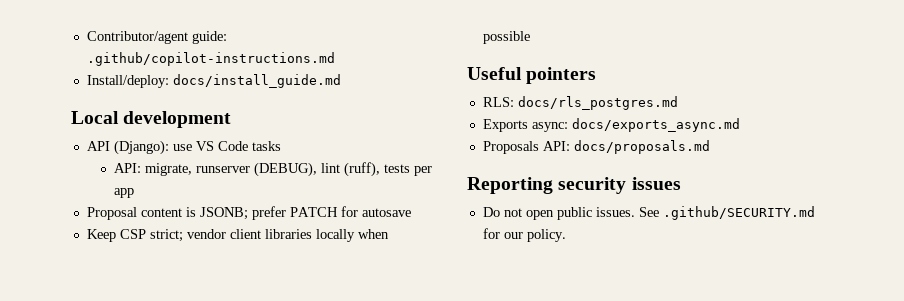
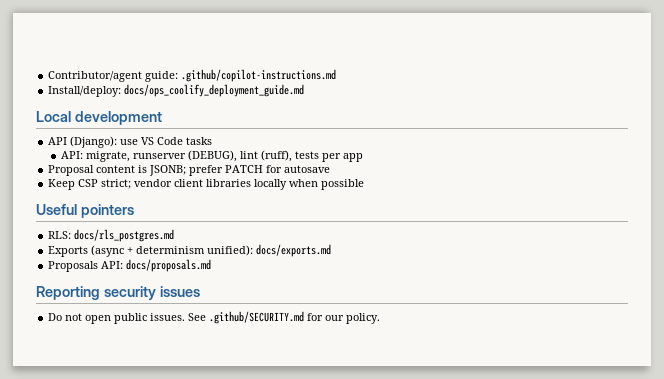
[172,74,341,88] docs/install_guide.md -> [124,84,305,97] docs/ops_coolify_deployment_guide.md
[531,118,740,132] async: docs/exports_async.md -> [91,244,332,257] (async + determinism unified): docs/exports.md

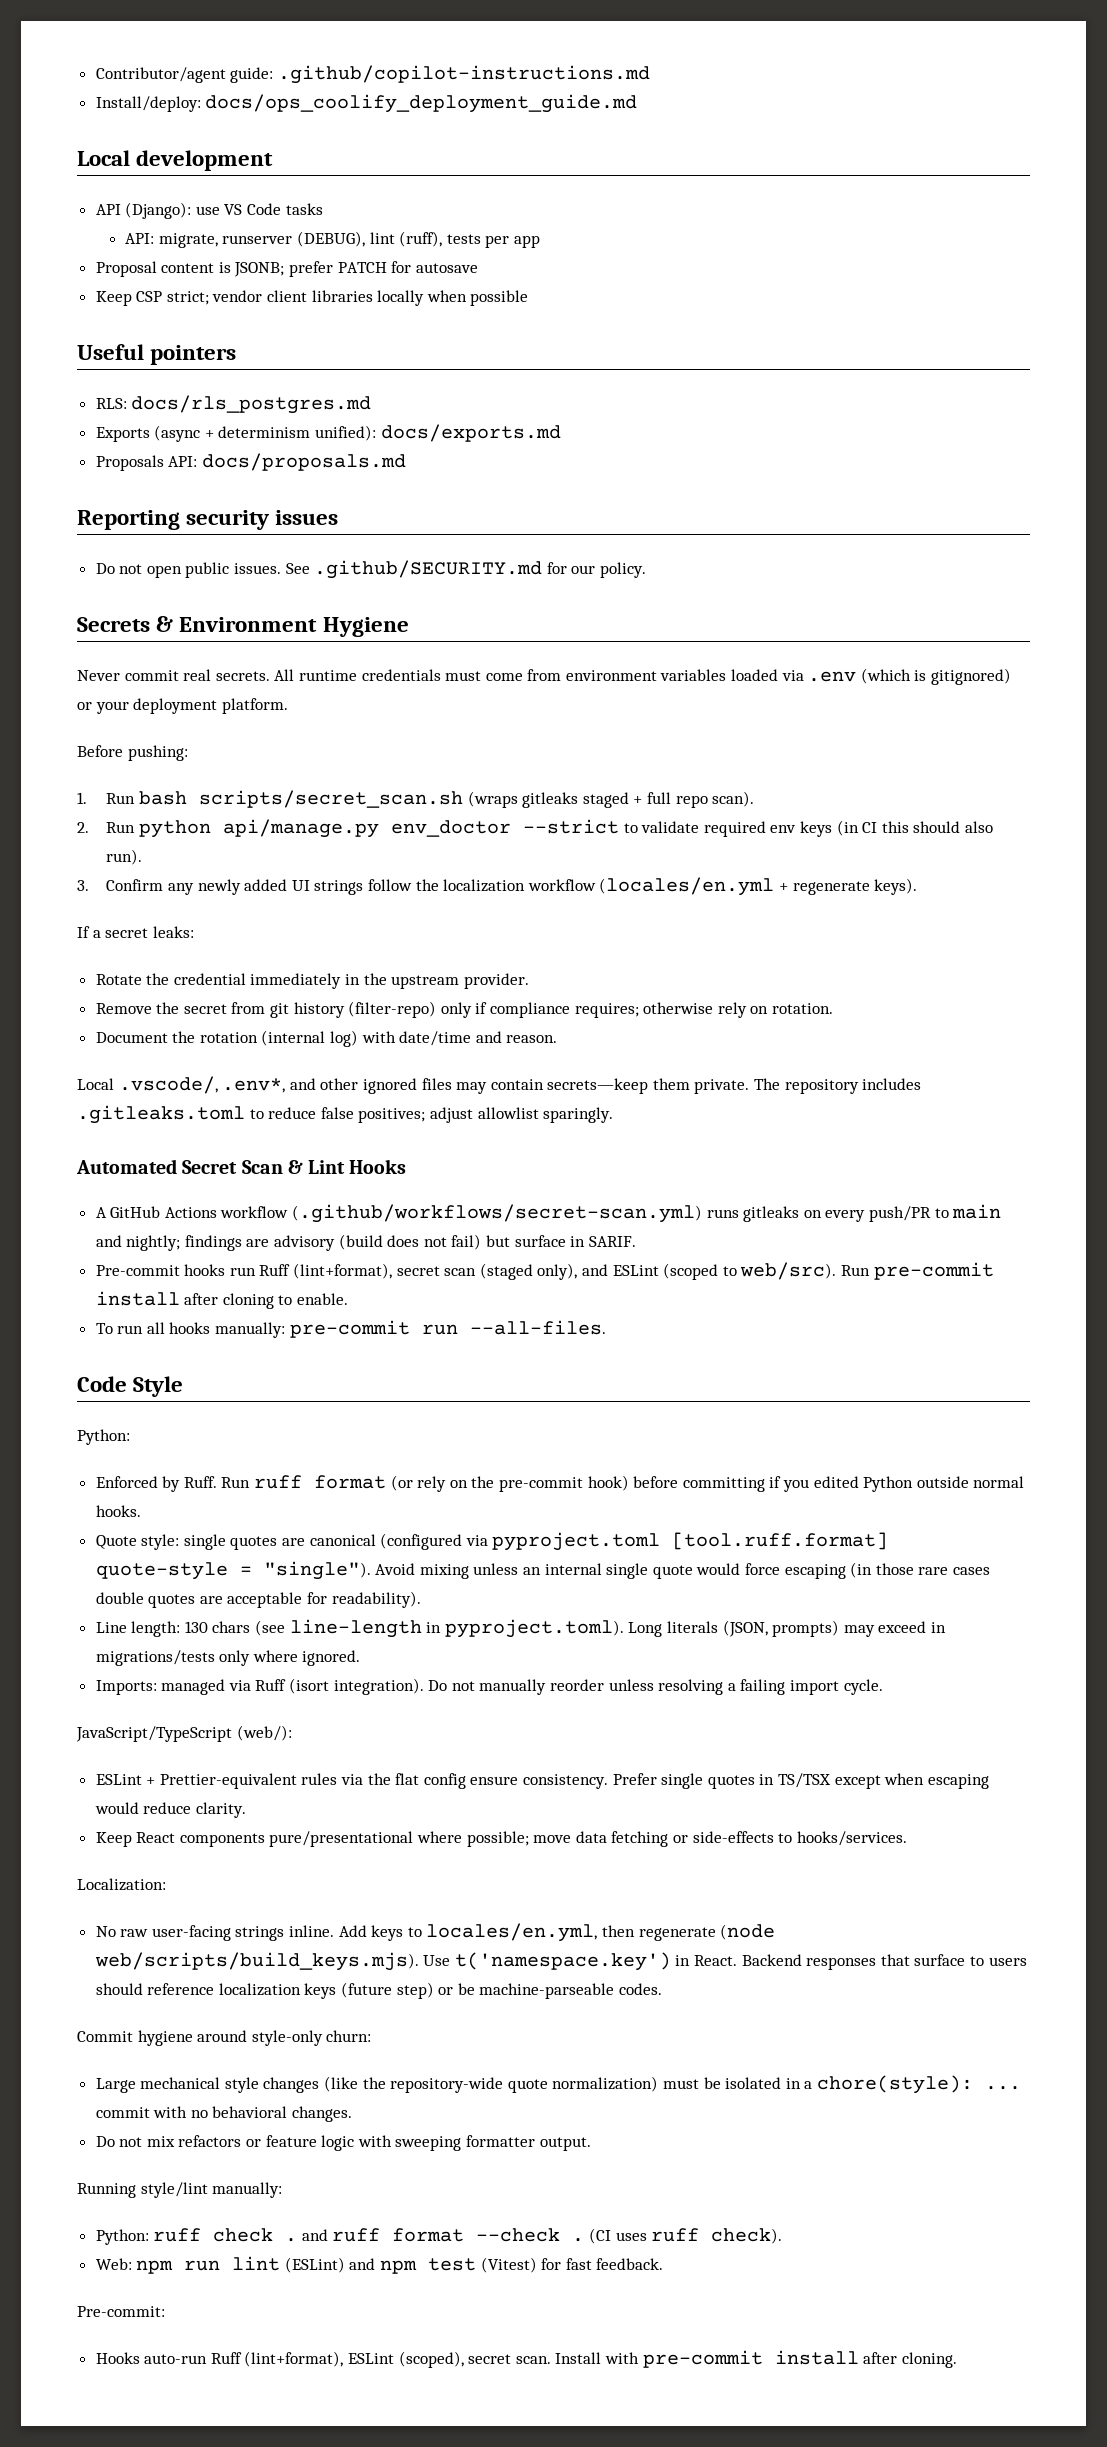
(381, 318) none -> [77,616,409,637] [77,668,1012,685] [77,698,288,714] [77,745,188,761] [77,790,755,808] [77,819,993,838] [106,849,143,865] [77,877,918,896] [77,926,194,938] [95,973,529,989] [95,1001,833,1018] [95,1030,558,1047] [77,1076,922,1094] [77,1105,614,1124] [76,1159,407,1174] [95,1204,1002,1223] [95,1234,636,1251] [95,1262,994,1280] [95,1291,349,1309] [95,1320,606,1338] [77,1376,184,1397] [77,1429,130,1445] [95,1475,1025,1492] [95,1505,141,1517] [95,1532,889,1551] [95,1561,990,1580] [95,1591,421,1608] [95,1619,946,1638] [95,1650,361,1666] [95,1678,883,1695] [76,1725,292,1742] [95,1773,989,1789] [94,1802,246,1818] [95,1831,907,1847] [77,1878,166,1891] [95,1923,776,1942] [94,1952,1027,1971] [95,1982,663,1999] [77,2030,372,2046] [95,2075,1021,2094] [95,2106,353,2122] [95,2135,591,2151] [77,2182,283,2198] [95,2228,783,2245] [95,2256,664,2274] [77,2306,165,2317] [95,2350,957,2368] // Secrets & Environment Hygiene // Never commit real secrets. All runtime credentials must come from environment variables loaded via .env (which is gitignored) or your deployment platform. // Before pushing: // 1. Run bash scripts/secret_scan.sh (wraps gitleaks staged + full repo scan). // 2. Run python api/manage.py env_doctor --strict to validate required env keys (in CI this should also run). // 3. Confirm any newly added UI strings follow the localization workflow (locales/en.yml + regenerate keys). // If a secret leaks: // Rotate the credential immediately in the upstream provider. // Remove the secret from git history (filter-repo) only if compliance requires; otherwise rely on rotation. // Document the rotation (internal log) with date/time and reason. // Local .vscode/, .env*, and other ignored files may contain secrets—keep them private. The repository includes .gitleaks.toml to reduce false positives; adjust allowlist sparingly. // Automated Secret Scan & Lint Hooks // A GitHub Actions workflow (.github/workflows/secret-scan.yml) runs gitleaks on every push/PR to main and nightly; findings are advisory (build does not fail) but surface in SARIF. // Pre-commit hooks run Ruff (lint+format), secret scan (staged only), and ESLint (scoped to web/src). Run pre-commit install after cloning to enable. // To run all hooks manually: pre-commit run --all-files. // Code Style // Python: // Enforced by Ruff. Run ruff format (or rely on the pre-commit hook) before committing if you edited Python outside normal hooks. // Quote style: single quotes are canonical (configured via pyproject.toml [tool.ruff.format] quote-style = "single"). Avoid mixing unless an internal single quote would force escaping (in those rare cases double quotes are acceptable for readability). // Line length: 130 chars (see line-length in pyproject.toml). Long literals (JSON, prompts) may exceed in migrations/tests only where ignored. // Imports: managed via Ruff (isort integration). Do not manually reorder unless resolving a failing import cycle. // JavaScript/TypeScript (web/): // ESLint + Prettier-equivalent rules via the flat config ensure consistency. Prefer single quotes in TS/TSX except when escaping would reduce clarity. // Keep React components pure/presentational where possible; move data fetching or side-effects to hooks/services. // Localization: // No raw user-facing strings inline. Add keys to locales/en.yml, then regenerate (node web/scripts/build_keys.mjs). Use t('namespace.key') in React. Backend responses that surface to users should reference localization keys (future step) or be machine-parseable codes. // Commit hygiene around style-only churn: // Large mechanical style changes (like the repository-wide quote normalization) must be isolated in a chore(style): ... commit with no behavioral changes. // Do not mix refactors or feature logic with sweeping formatter output. // Running style/lint manually: // Python: ruff check . and ruff format --check . (CI uses ruff check). // Web: npm run lint (ESLint) and npm test (Vitest) for fast feedback. // Pre-commit: // Hooks auto-run Ruff (lint+format), ESLint (scoped), secret scan. Install with pre-commit install after cloning.

